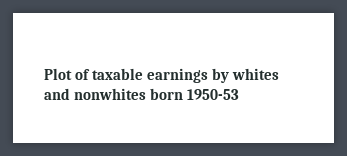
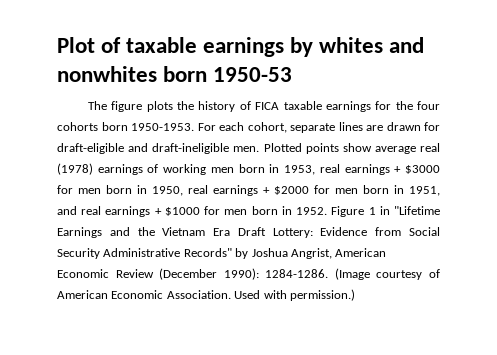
(239, 94) none -> [87,101,440,112] [57,122,440,133] [57,143,440,154] [57,163,441,175] [57,185,440,196] [57,206,440,217] [57,227,440,238] [57,248,387,259] [57,268,440,280] [57,289,355,301] // The figure plots the history of FICA taxable earnings for the four cohorts born 1950-1953. For each cohort, separate lines are drawn for draft-eligible and draft-ineligible men. Plotted points show average real (1978) earnings of working men born in 1953, real earnings + $3000 for men born in 1950, real earnings + $2000 for men born in 1951, and real earnings + $1000 for men born in 1952. Figure 1 in "Lifetime Earnings and the Vietnam Era Draft Lottery: Evidence from Social Security Administrative Records" by Joshua Angrist, American Economic Review (December 1990): 1284-1286. (Image courtesy of American Economic Association. Used with permission.)

